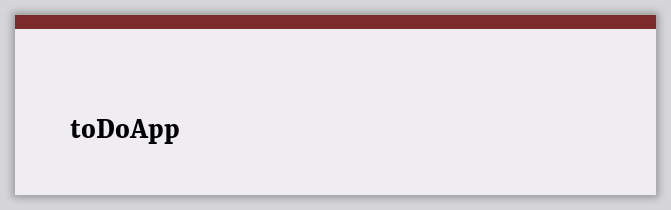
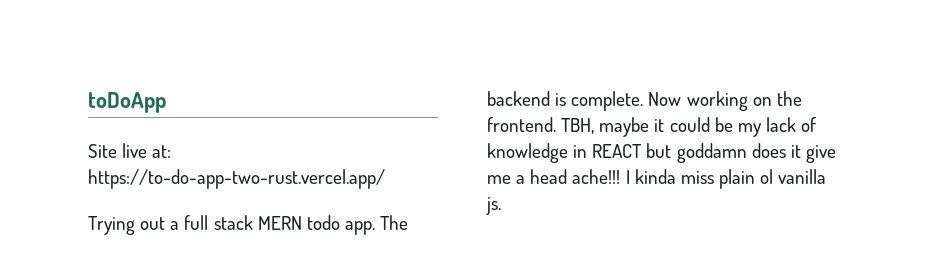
(180, 131) none -> [88,143,172,158] [88,169,385,189] [88,215,409,235] [487,91,802,111] [487,117,817,137] [487,143,836,163] [487,169,827,189] [486,197,501,215] // Site live at: https://to-do-app-two-rust.vercel.app/ // Trying out a full stack MERN todo app. The backend is complete. Now working on the frontend. TBH, maybe it could be my lack of knowledge in REACT but goddamn does it give me a head ache!!! I kinda miss plain ol vanilla js.

